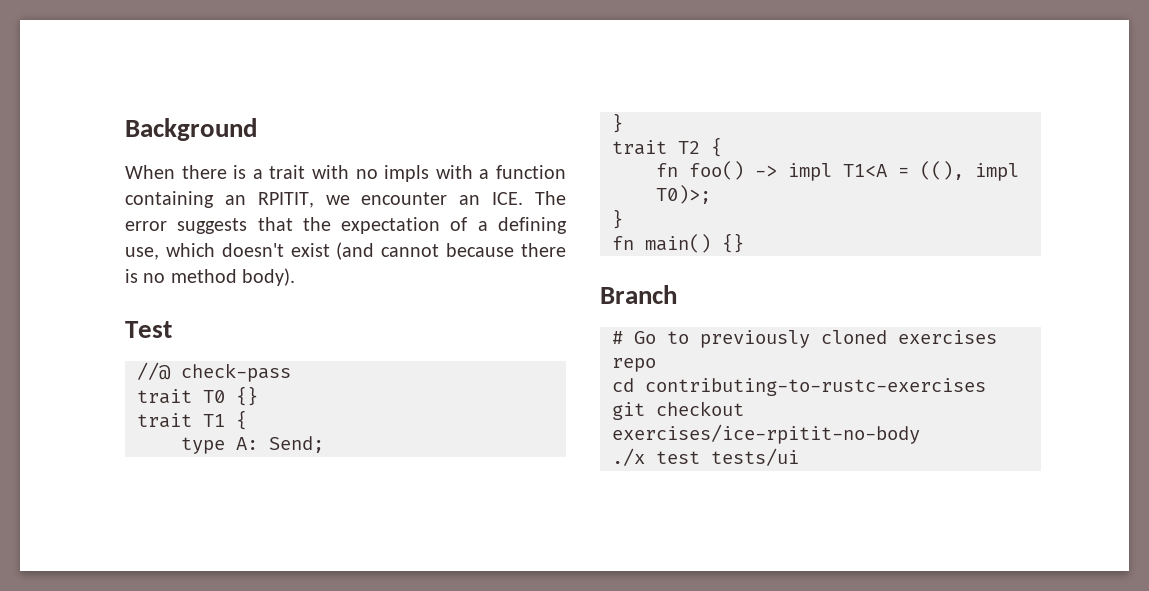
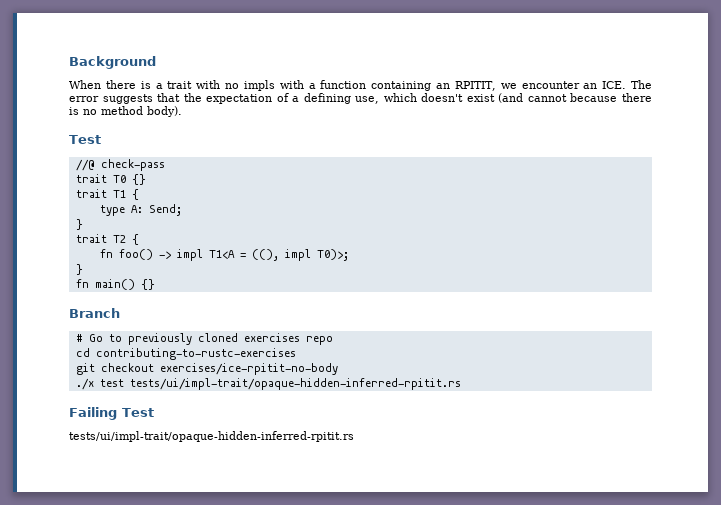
[711,448,799,466] tests/ui -> [129,378,461,390] [69,407,154,420] [69,431,354,442] tests/ui/impl-trait/opaque-hidden-inferred-rpitit.rs // Failing Test // tests/ui/impl-trait/opaque-hidden-inferred-rpitit.rs

